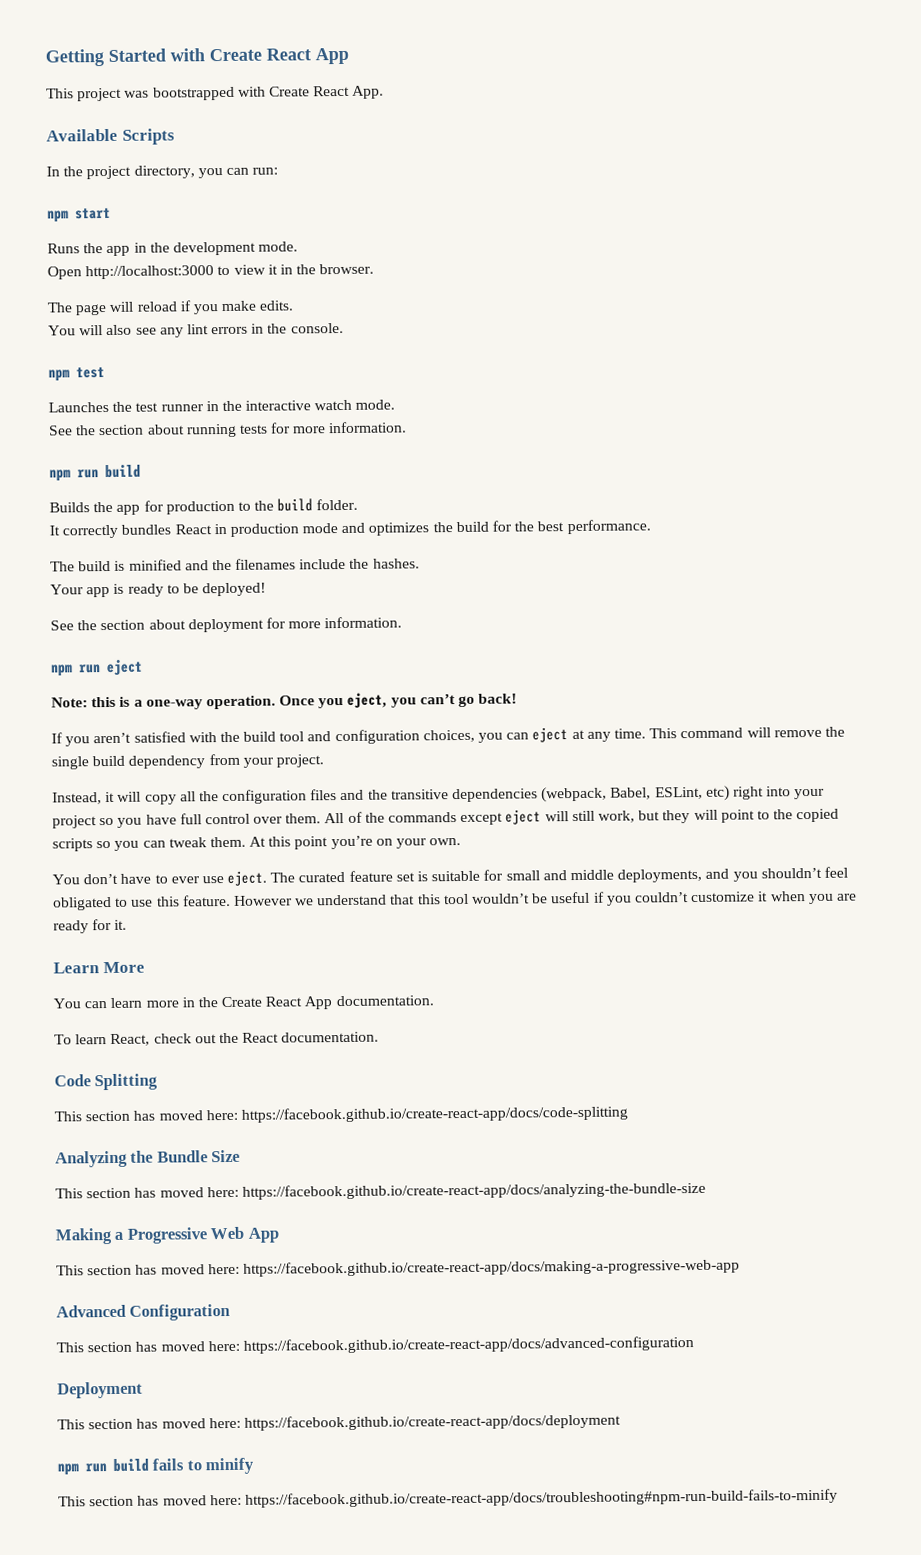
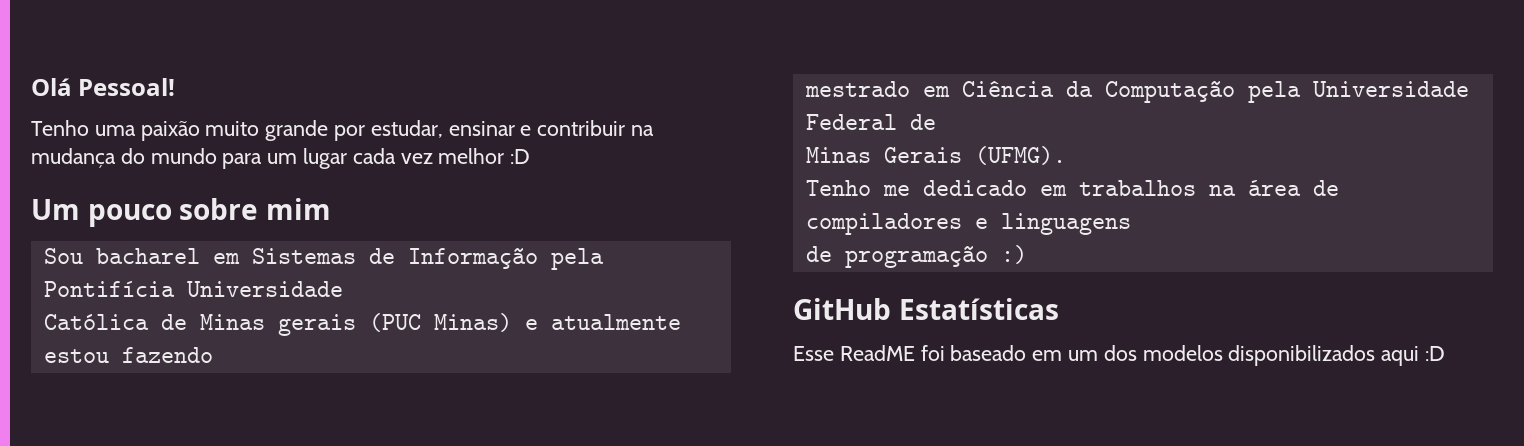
[45,47,349,67] [46,85,385,102] [46,128,175,145] [46,165,279,180] [47,207,111,223] [47,241,299,257] [47,263,375,280] [47,300,294,316] [48,322,344,338] [48,367,105,382] [48,399,396,413] [48,421,408,438] [49,464,141,482] [49,498,359,515] [49,519,651,539] [50,558,420,572] [50,582,267,598] [50,616,403,633] [51,659,143,677] [51,692,518,710] [51,726,845,747] [51,753,324,770] [52,785,826,805] [52,808,840,829] [52,835,462,852] [52,866,848,886] [53,891,857,911] [53,918,128,934] [53,961,145,974] [53,995,434,1010] [54,1031,380,1047] [54,1073,159,1091] [54,1105,628,1123] [55,1149,241,1168] [55,1181,706,1200] [55,1226,279,1245] [56,1258,740,1277] [56,1303,231,1321] [56,1336,694,1354] [57,1381,143,1399] [57,1413,621,1431] [57,1457,255,1476] [58,1488,838,1508] Getting Started with Create React App // This project was bootstrapped with Create React App. // Available Scripts // In the project directory, you can run: // npm start // Runs the app in the development mode. // Open http://localhost:3000 to view it in the browser. // The page will reload if you make edits. // You will also see any lint errors in the console. // npm test // Launches the test runner in the interactive watch mode. // See the section about running tests for more information. // npm run build // Builds the app for production to the build folder. // It correctly bundles React in production mode and optimizes the build for the best performance. // The build is minified and the filenames include the hashes. // Your app is ready to be deployed! // See the section about deployment for more information. // npm run eject // Note: this is a one-way operation. Once you eject, you can’t go back! // If you aren’t satisfied with the build tool and configuration choices, you can eject at any time. This command will remove the single build dependency from your project. // Instead, it will copy all the configuration files and the transitive dependencies (webpack, Babel, ESLint, etc) right into your project so you have full control over them. All of the commands except eject will still work, but they will point to the copied scripts so you can tweak them. At this point you’re on your own. // You don’t have to ever use eject. The curated feature set is suitable for small and middle deployments, and you shouldn’t feel obligated to use this feature. However we understand that this tool wouldn’t be useful if you couldn’t customize it when you are ready for it. // Learn More // You can learn more in the Create React App documentation. // To learn React, check out the React documentation. // Code Splitting // This section has moved here: https://facebook.github.io/create-react-app/docs/code-splitting // Analyzing the Bundle Size // This section has moved here: https://facebook.github.io/create-react-app/docs/analyzing-the-bundle-size // Making a Progressive Web App // This section has moved here: https://facebook.github.io/create-react-app/docs/making-a-progressive-web-app // Advanced Configuration // This section has moved here: https://facebook.github.io/create-react-app/docs/advanced-configuration // Deployment // This section has moved here: https://facebook.github.io/create-react-app/docs/deployment // npm run build fails to minify // This section has moved here: https://facebook.github.io/create-react-app/docs/troubleshooting#npm-run-build-fails-to-minify -> [31,78,176,96] [31,120,655,141] [31,148,531,169] [31,198,331,227] [43,248,604,270] [43,281,343,297] [43,313,681,336] [43,347,213,363] [804,80,1469,103] [805,114,936,130] [805,146,1066,165] [805,180,1339,196] [805,213,1131,235] [805,245,1027,268] [793,298,1059,320] [793,345,1446,366] Olá Pessoal! // Tenho uma paixão muito grande por estudar, ensinar e contribuir na mudança do mundo para um lugar cada vez melhor :D // Um pouco sobre mim // Sou bacharel em Sistemas de Informação pela Pontifícia Universidade // Católica de Minas gerais (PUC Minas) e atualmente estou fazendo // mestrado em Ciência da Computação pela Universidade Federal de // Minas Gerais (UFMG). // Tenho me dedicado em trabalhos na área de compiladores e linguagens // de programação :) // GitHub Estatísticas // Esse ReadME foi baseado em um dos modelos disponibilizados aqui :D

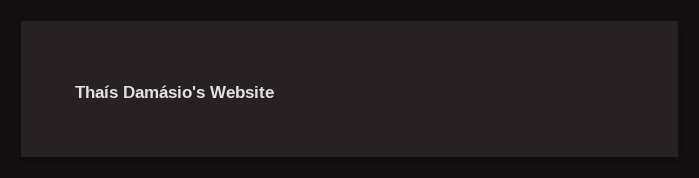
[31,78,176,96] [31,120,655,141] [31,148,531,169] [31,198,331,227] [43,248,604,270] [43,281,343,297] [43,313,681,336] [43,347,213,363] [804,80,1469,103] [805,114,936,130] [805,146,1066,165] [805,180,1339,196] [805,213,1131,235] [805,245,1027,268] [793,298,1059,320] [793,345,1446,366] Olá Pessoal! // Tenho uma paixão muito grande por estudar, ensinar e contribuir na mudança do mundo para um lugar cada vez melhor :D // Um pouco sobre mim // Sou bacharel em Sistemas de Informação pela Pontifícia Universidade // Católica de Minas gerais (PUC Minas) e atualmente estou fazendo // mestrado em Ciência da Computação pela Universidade Federal de // Minas Gerais (UFMG). // Tenho me dedicado em trabalhos na área de compiladores e linguagens // de programação :) // GitHub Estatísticas // Esse ReadME foi baseado em um dos modelos disponibilizados aqui :D -> [75,85,274,98] Thaís Damásio's Website

